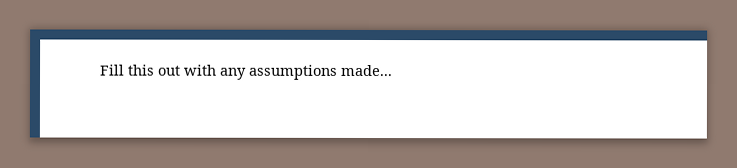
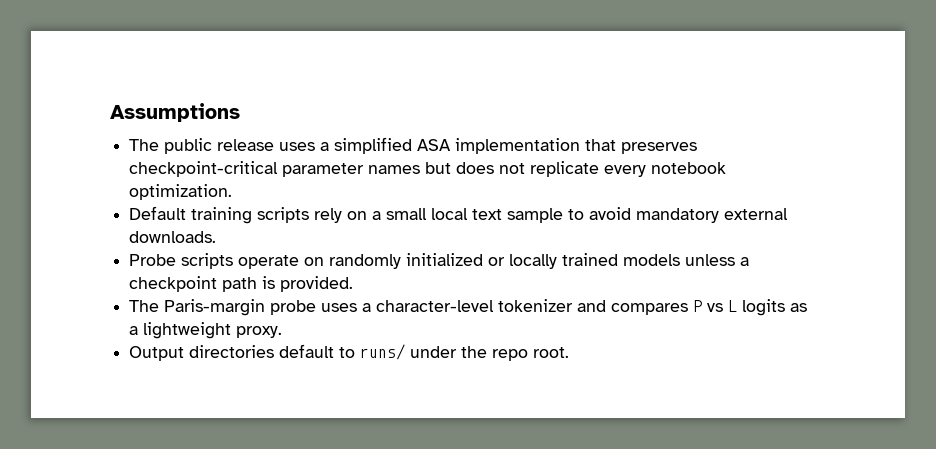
[100,64,393,80] Fill this out with any assumptions made... -> [110,103,240,122] [129,137,698,154] [129,161,727,177] [129,184,233,200] [129,206,789,224] [129,231,217,243] [129,253,750,269] [129,276,354,292] [129,299,808,316] [129,322,283,339] [129,344,570,361] Assumptions // The public release uses a simplified ASA implementation that preserves checkpoint-critical parameter names but does not replicate every notebook optimization. // Default training scripts rely on a small local text sample to avoid mandatory external downloads. // Probe scripts operate on randomly initialized or locally trained models unless a checkpoint path is provided. // The Paris-margin probe uses a character-level tokenizer and compares P vs L logits as a lightweight proxy. // Output directories default to runs/ under the repo root.

